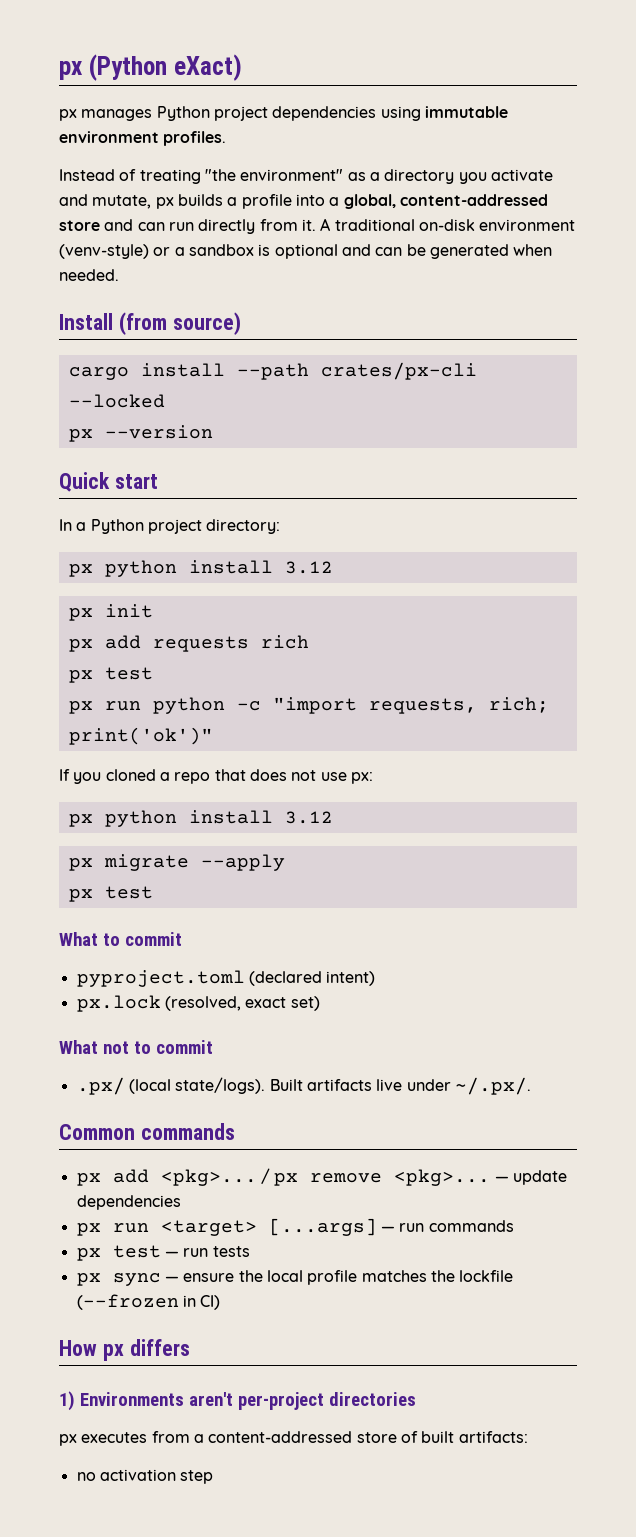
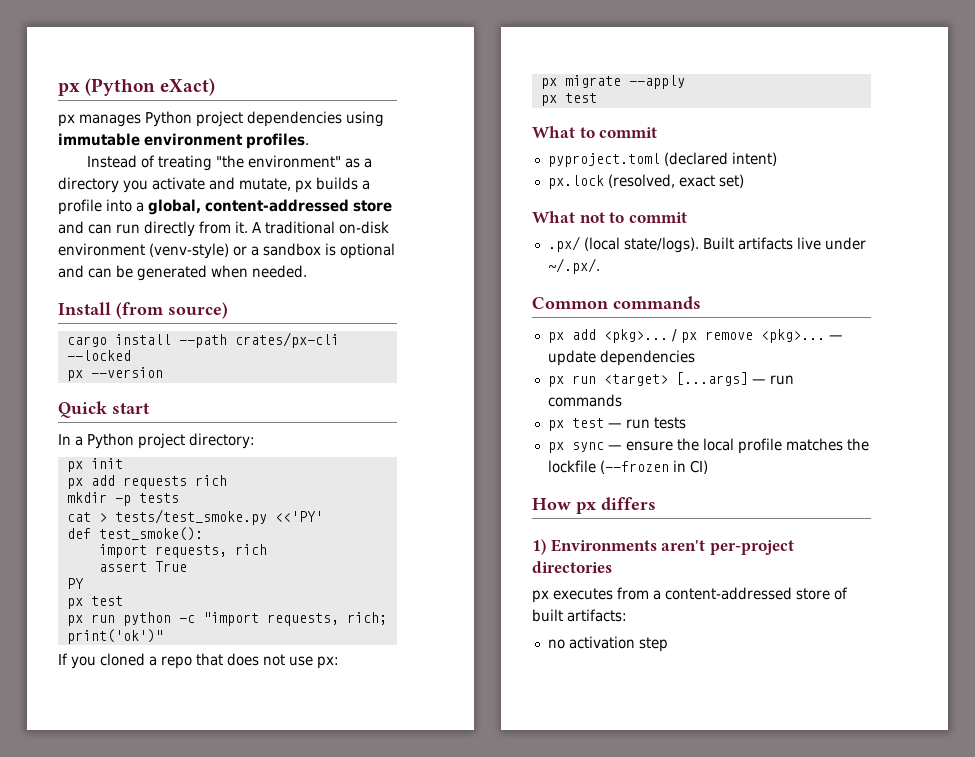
[68,560,333,577] // px python install 3.12 -> (255, 441) none
(309, 642) none -> [66,492,179,506] [66,509,323,525] [66,527,203,541] [98,544,267,558] [98,561,187,572] [66,578,84,589] // mkdir -p tests // cat > tests/test_smoke.py <<'PY' // def test_smoke(): // import requests, rich // assert True // PY
[68,810,333,827] // px python install 3.12 -> (339, 662) none

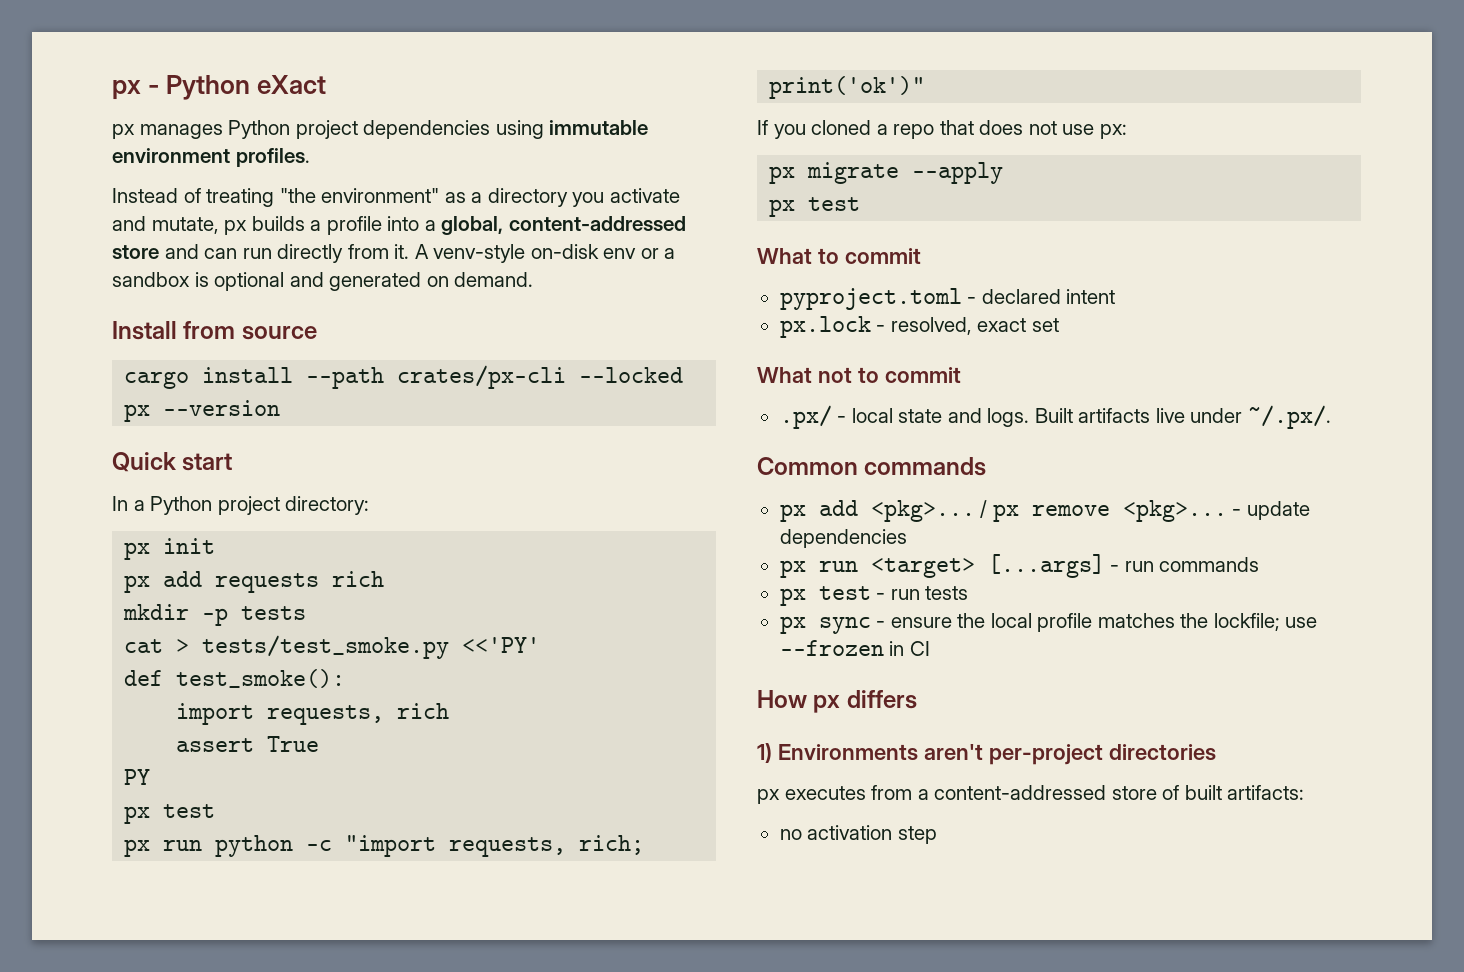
[58,78,216,96] px (Python eXact) -> [112,75,327,100] px - Python eXact
[265,221,389,234] [58,243,229,259] traditional on-disk environment (venv-style) -> [433,244,637,263] venv-style on-disk env
[88,265,307,281] can be generated when needed. -> [329,272,534,291] generated on demand.
[116,302,228,319] (from source) -> [183,321,317,340] from source
[663,152,777,166] [547,174,744,189] (declared intent) // px.lock (resolved, exact set) -> [967,289,1116,304] [779,316,1059,338] - declared intent // px.lock - resolved, exact set
[583,237,699,253] (local state/logs). -> [837,408,1030,427] - local state and logs.
[828,335,843,340] — -> [1232,509,1242,516] -
[751,379,766,384] — -> [1110,565,1120,572] -
[607,423,622,428] — -> [876,593,886,600] -
[607,445,622,450] — -> [876,621,886,628] -
[547,460,708,474] lockfile (--frozen in CI) -> [1213,613,1318,631] [779,640,930,656] lockfile; use --frozen in CI

